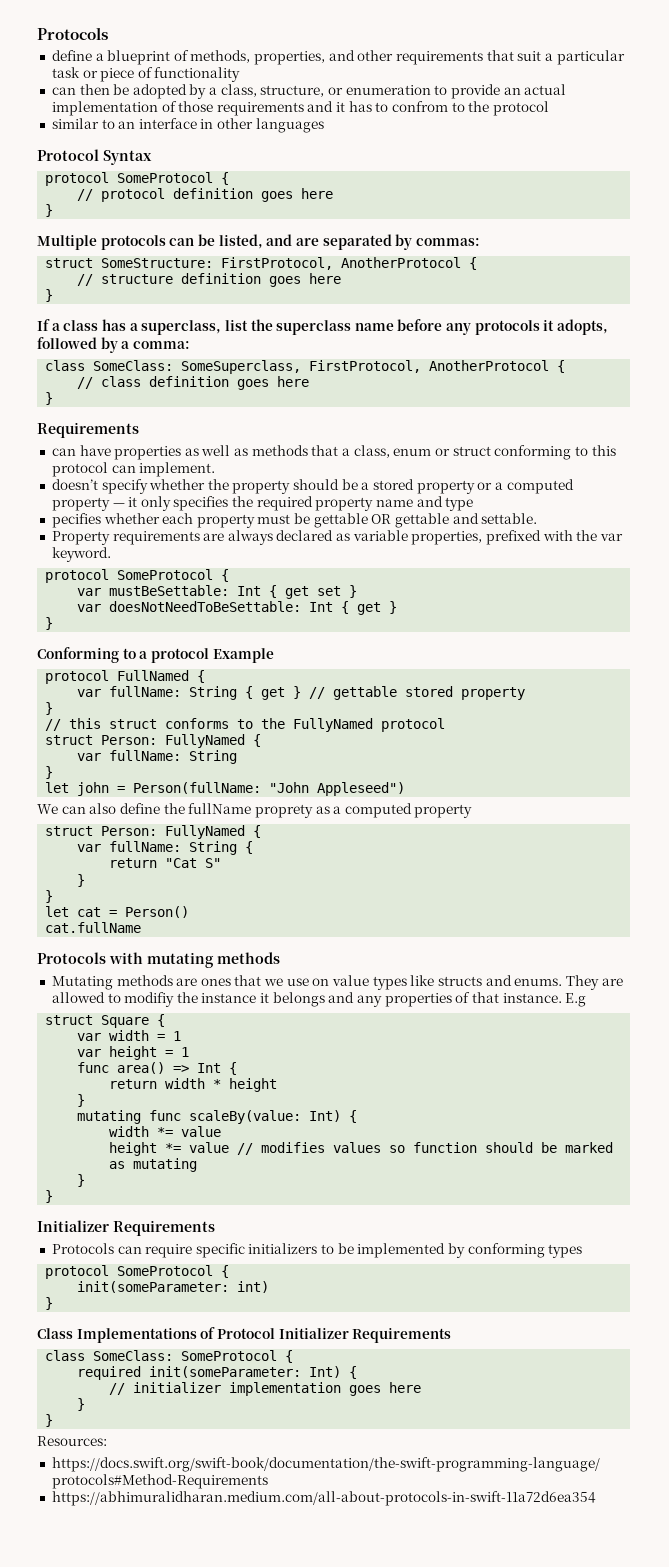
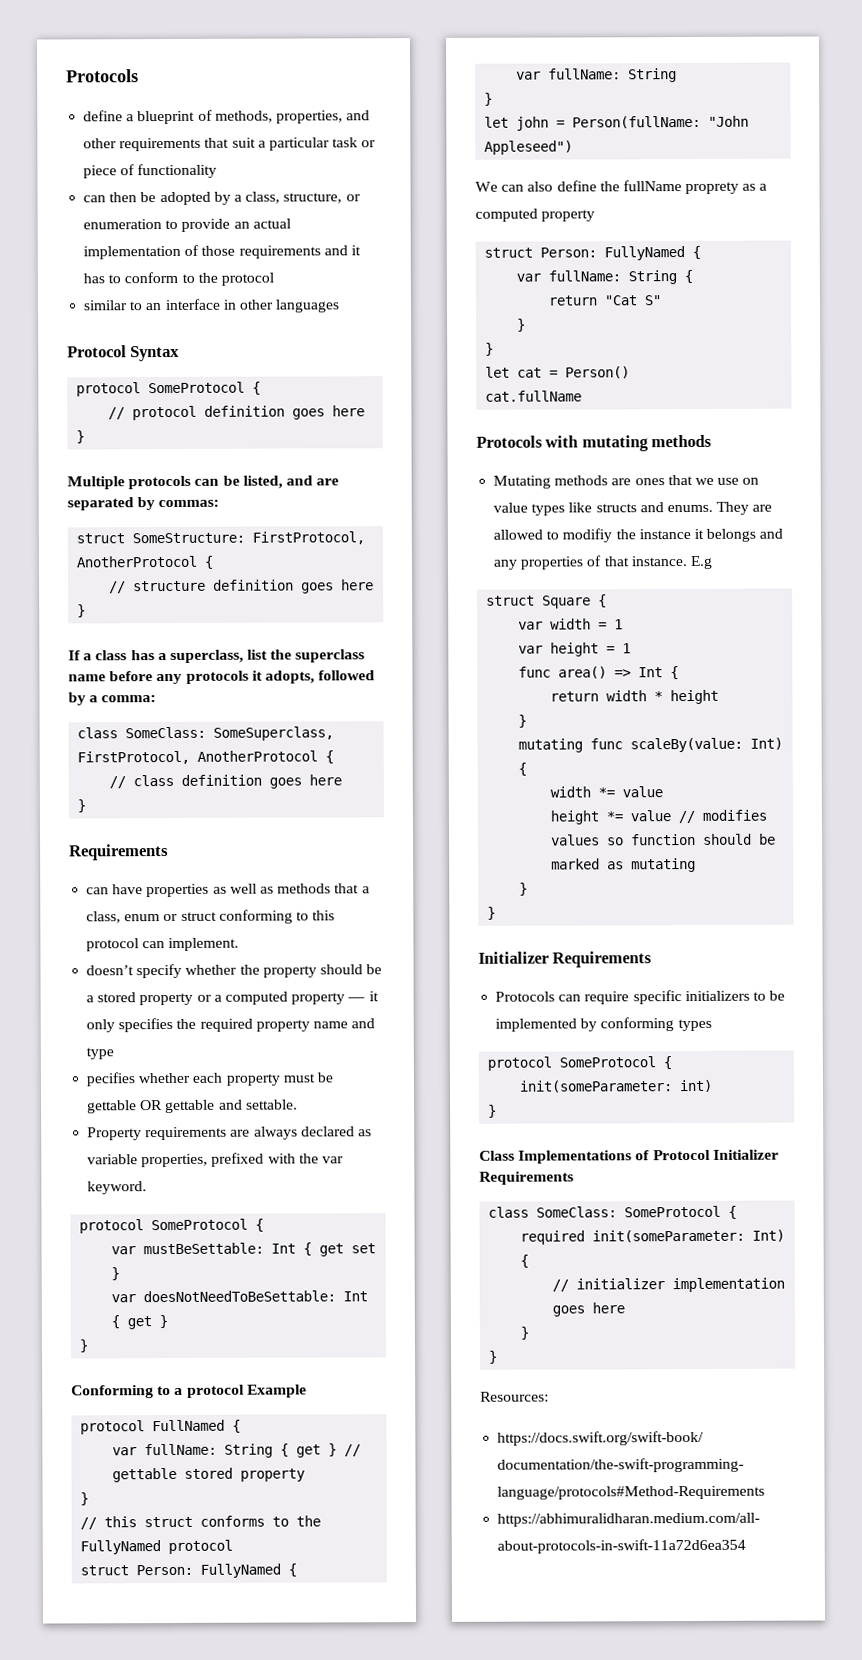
[392,101,449,112] confrom -> [124,271,179,284] conform

